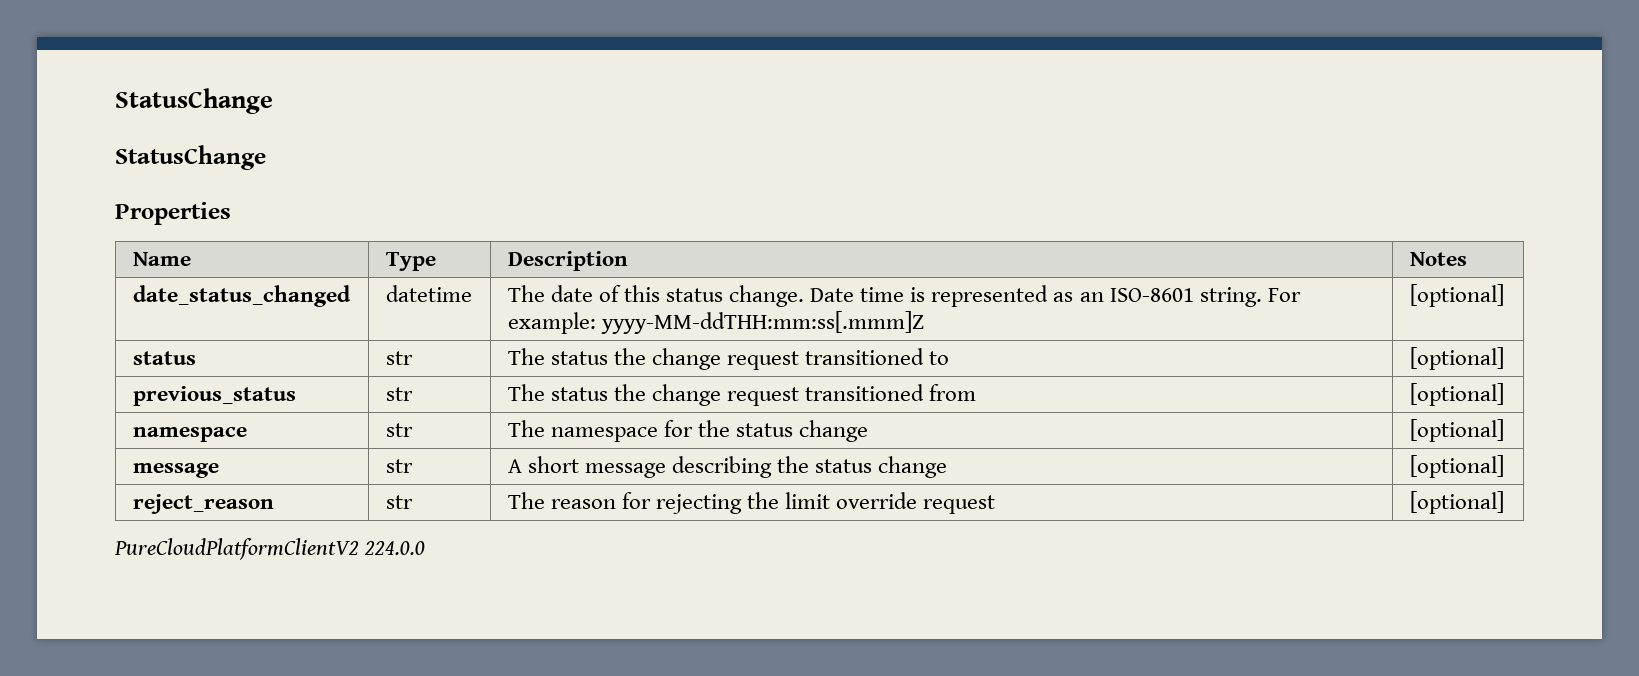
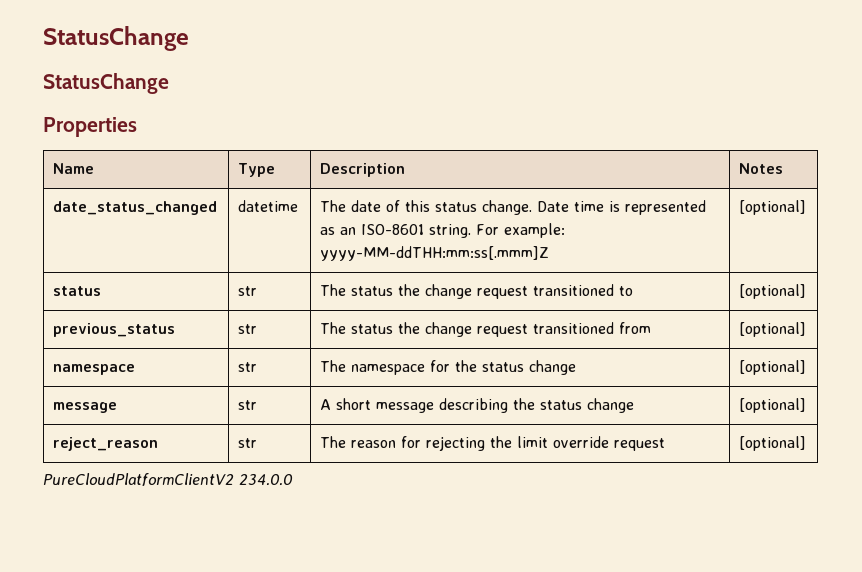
[364,541,426,555] 224.0.0 -> [239,474,293,486] 234.0.0

